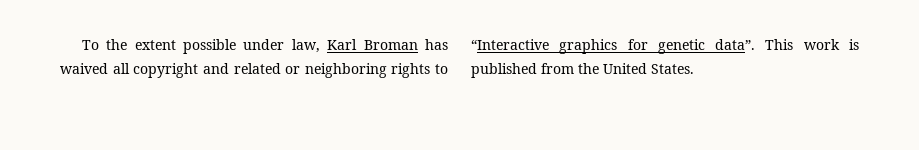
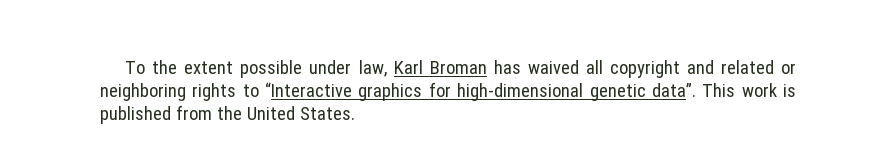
(648, 44) none -> [457,83,584,101] high-dimensional

